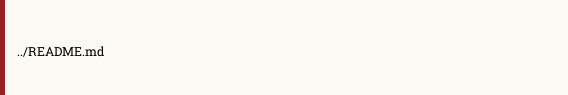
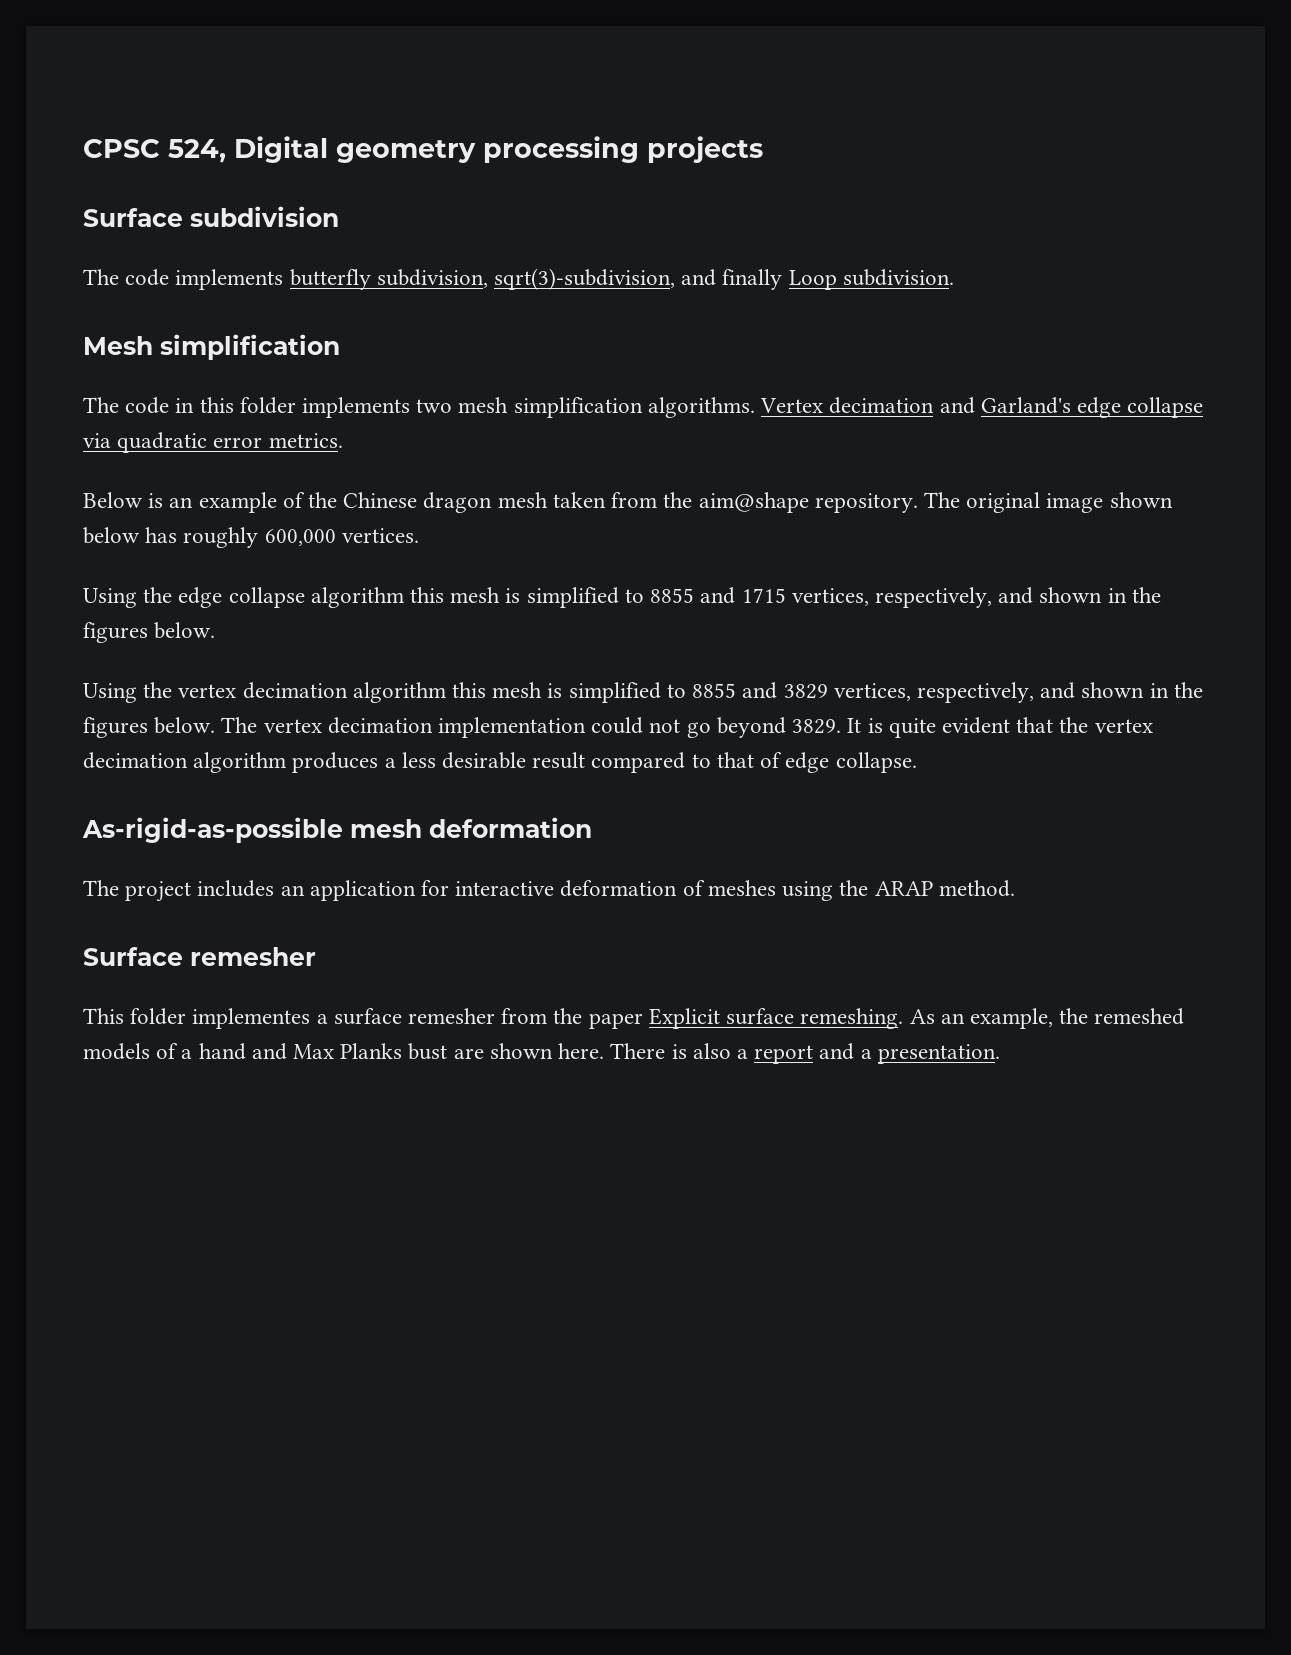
[17,46,105,57] ../README.md -> [83,136,763,163] [83,206,339,227] [83,268,954,290] [83,334,340,360] [83,397,1204,418] [83,432,343,453] [83,492,1173,513] [83,527,419,548] [83,587,1161,608] [83,622,216,643] [83,682,1203,703] [83,717,1153,738] [83,752,917,773] [82,817,592,843] [83,880,1015,902] [83,947,316,966] [83,1008,1185,1029] [83,1043,1000,1064] CPSC 524, Digital geometry processing projects // Surface subdivision // The code implements butterfly subdivision, sqrt(3)-subdivision, and finally Loop subdivision. // Mesh simplification // The code in this folder implements two mesh simplification algorithms. Vertex decimation and Garland's edge collapse via quadratic error metrics. // Below is an example of the Chinese dragon mesh taken from the aim@shape repository. The original image shown below has roughly 600,000 vertices. // Using the edge collapse algorithm this mesh is simplified to 8855 and 1715 vertices, respectively, and shown in the figures below. // Using the vertex decimation algorithm this mesh is simplified to 8855 and 3829 vertices, respectively, and shown in the figures below. The vertex decimation implementation could not go beyond 3829. It is quite evident that the vertex decimation algorithm produces a less desirable result compared to that of edge collapse. // As-rigid-as-possible mesh deformation // The project includes an application for interactive deformation of meshes using the ARAP method. // Surface remesher // This folder implementes a surface remesher from the paper Explicit surface remeshing. As an example, the remeshed models of a hand and Max Planks bust are shown here. There is also a report and a presentation.

